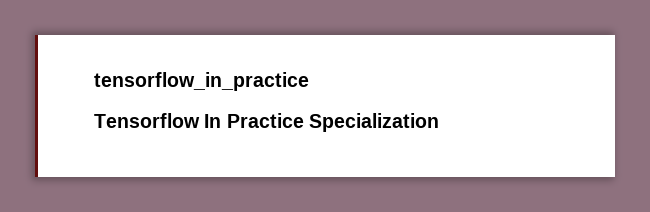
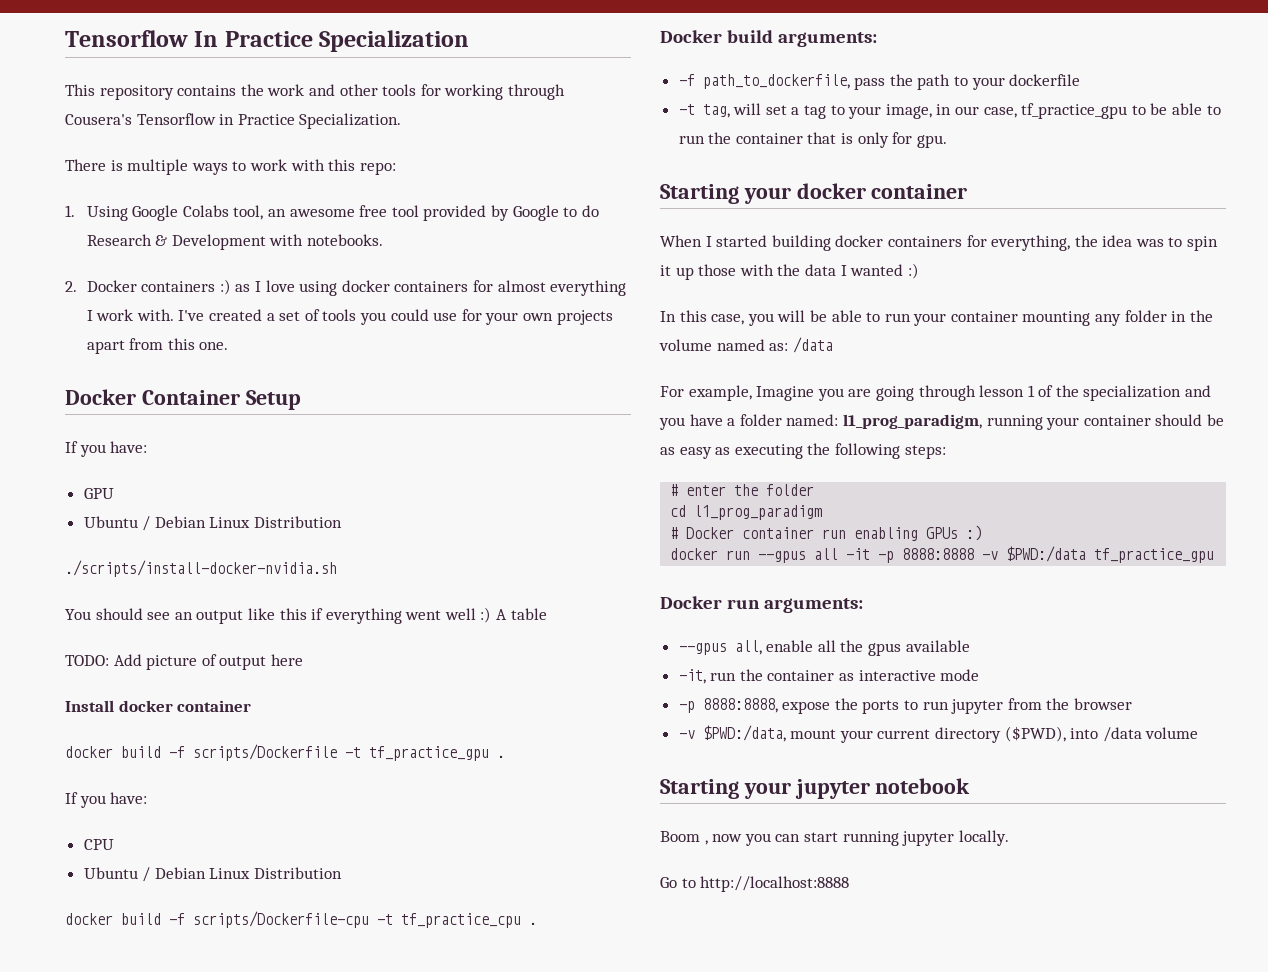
[94,72,309,91] tensorflow_in_practice // -> (65, 38) none
(439, 122) none -> [65,84,565,100] [65,113,402,129] [65,159,396,175] [65,205,599,221] [86,234,384,250] [65,279,627,296] [86,309,613,325] [86,338,229,354] [65,389,301,410] [65,441,148,457] [83,488,114,499] [83,516,343,531] [65,560,337,577] [65,607,547,624] [65,654,303,670] [65,700,252,712] [65,744,505,761] [65,792,148,808] [83,839,114,850] [83,867,343,882] [65,911,537,928] [660,30,878,47] [678,74,1081,90] [678,103,1221,119] [678,132,947,148] [660,183,968,204] [660,235,1219,251] [660,263,919,280] [660,310,1213,326] [659,337,833,353] [660,385,1212,401] [659,414,1224,430] [660,443,946,459] [670,484,815,496] [670,505,823,520] [670,525,983,541] [670,546,1215,563] [660,596,864,613] [678,640,970,656] [678,669,980,684] [678,698,1133,714] [678,725,1199,743] [660,778,971,799] [660,830,1009,846] [660,876,850,892] // This repository contains the work and other tools for working through Cousera's Tensorflow in Practice Specialization. // There is multiple ways to work with this repo: // 1. Using Google Colabs tool, an awesome free tool provided by Google to do Research & Development with notebooks. // 2. Docker containers :) as I love using docker containers for almost everything I work with. I've created a set of tools you could use for your own projects apart from this one. // Docker Container Setup // If you have: // GPU // Ubuntu / Debian Linux Distribution // ./scripts/install-docker-nvidia.sh // You should see an output like this if everything went well :) A table // TODO: Add picture of output here // Install docker container // docker build -f scripts/Dockerfile -t tf_practice_gpu . // If you have: // CPU // Ubuntu / Debian Linux Distribution // docker build -f scripts/Dockerfile-cpu -t tf_practice_cpu . // Docker build arguments: // -f path_to_dockerfile, pass the path to your dockerfile // -t tag, will set a tag to your image, in our case, tf_practice_gpu to be able to run the container that is only for gpu. // Starting your docker container // When I started building docker containers for everything, the idea was to spin it up those with the data I wanted :) // In this case, you will be able to run your container mounting any folder in the volume named as: /data // For example, Imagine you are going through lesson 1 of the specialization and you have a folder named: l1_prog_paradigm, running your container should be as easy as executing the following steps: // # enter the folder // cd l1_prog_paradigm // # Docker container run enabling GPUs :) // docker run --gpus all -it -p 8888:8888 -v $PWD:/data tf_practice_gpu // Docker run arguments: // --gpus all, enable all the gpus available // -it, run the container as interactive mode // -p 8888:8888, expose the ports to run jupyter from the browser // -v $PWD:/data, mount your current directory ($PWD), into /data volume // Starting your jupyter notebook // Boom , now you can start running jupyter locally. // Go to http://localhost:8888

